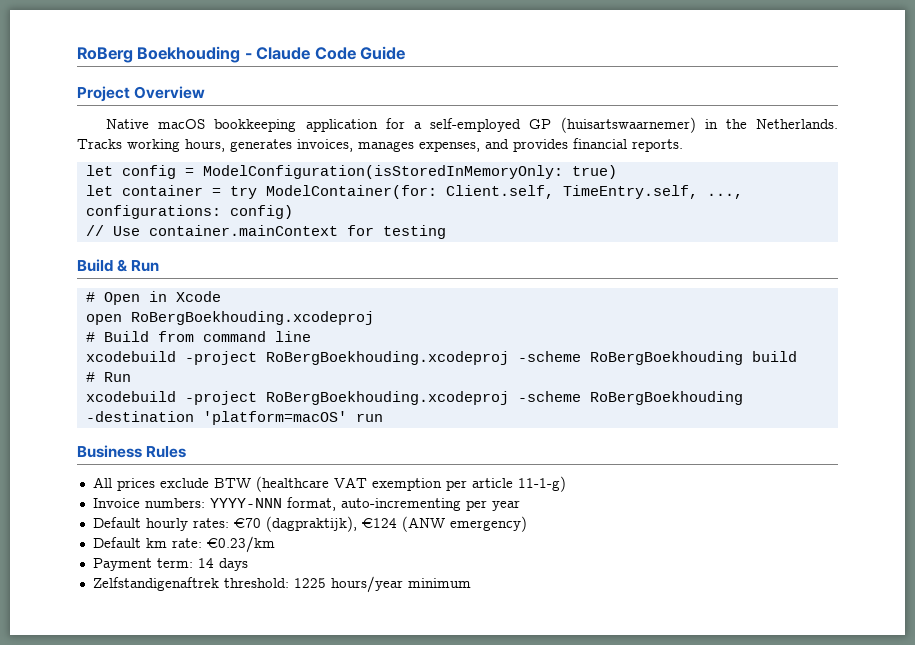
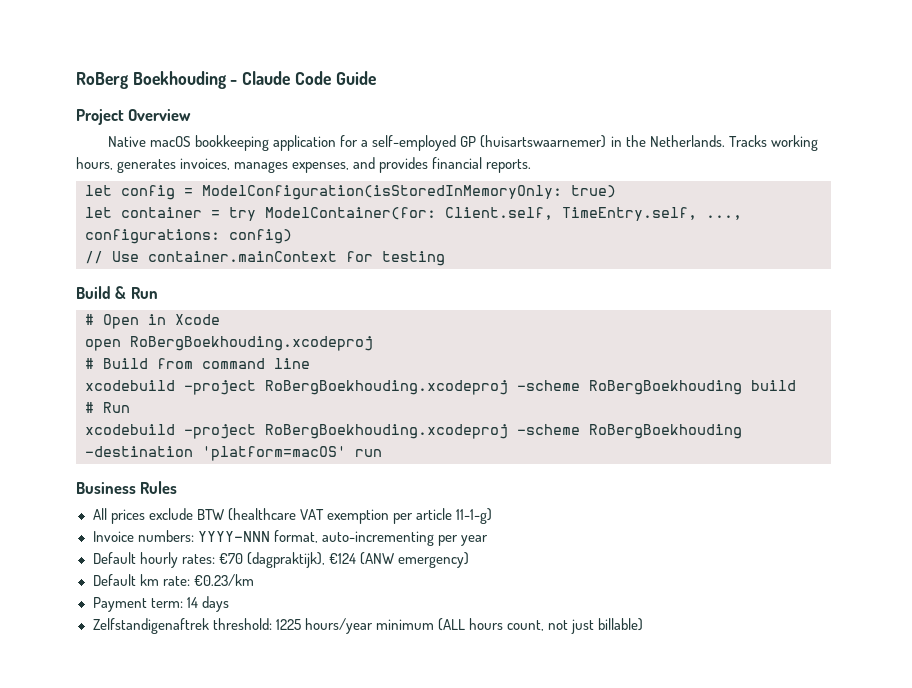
(471, 583) none -> [437,618,643,634] (ALL hours count, not just billable)

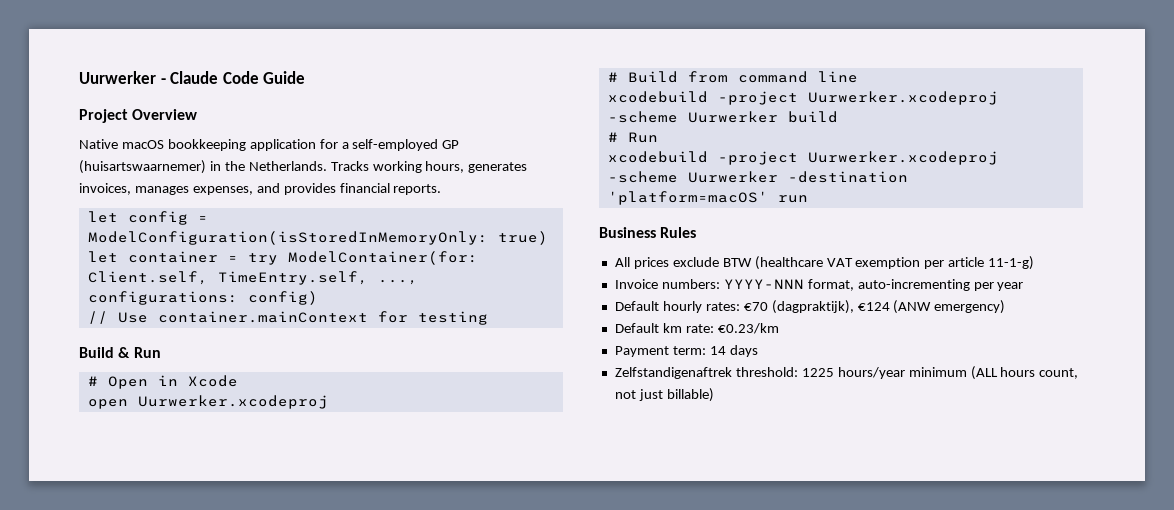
[76,71,226,89] RoBerg Boekhouding -> [79,71,156,84] Uurwerker
[130,336,373,351] RoBergBoekhouding.xcodeproj -> [137,395,328,409] Uurwerker.xcodeproj
[265,380,742,395] RoBergBoekhouding.xcodeproj -scheme RoBergBoekhouding -> [807,91,998,105] [607,111,778,123] Uurwerker.xcodeproj -scheme Uurwerker
[265,424,742,439] RoBergBoekhouding.xcodeproj -scheme RoBergBoekhouding -> [807,151,998,165] [607,171,778,183] Uurwerker.xcodeproj -scheme Uurwerker

